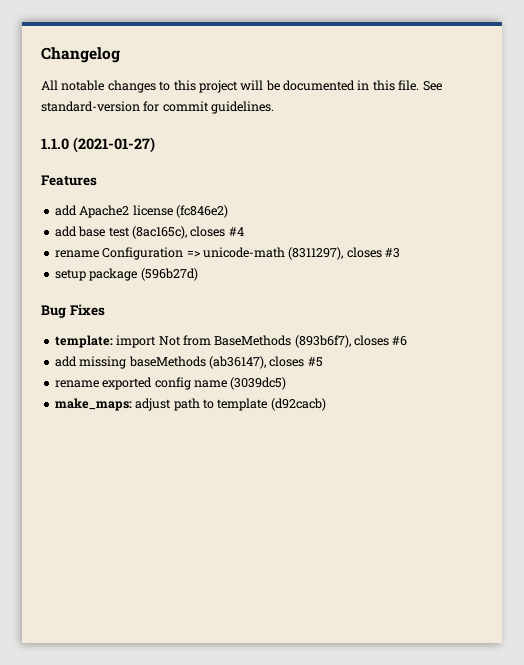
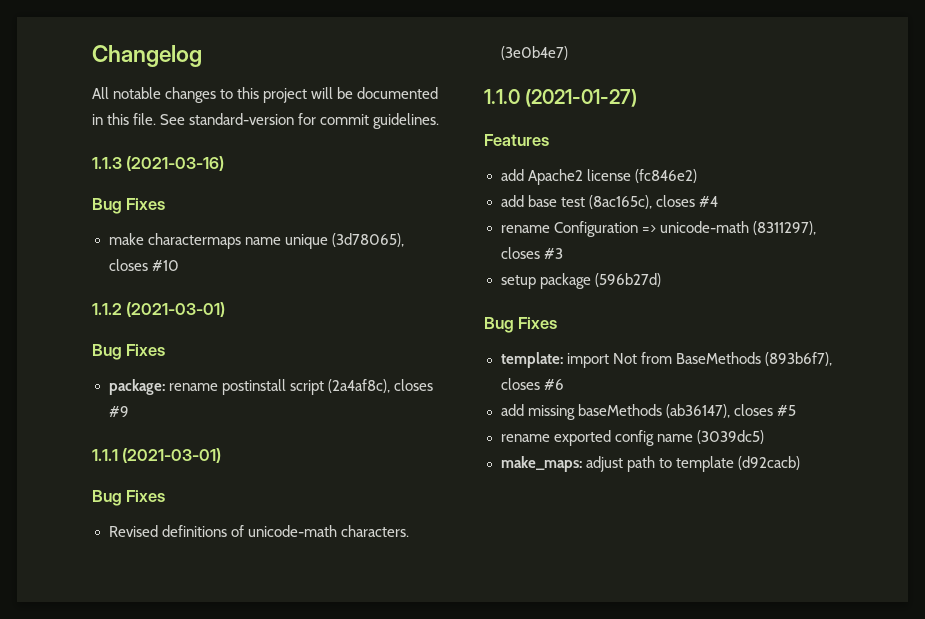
(275, 107) none -> [92,156,225,171] [92,198,166,214] [108,233,404,249] [108,259,179,271] [92,302,226,317] [92,344,166,360] [108,379,433,395] [108,406,129,417] [92,448,222,463] [92,490,166,506] [108,525,409,537] [500,46,568,60] // 1.1.3 (2021-03-16) // Bug Fixes // make charactermaps name unique (3d78065), closes #10 // 1.1.2 (2021-03-01) // Bug Fixes // package: rename postinstall script (2a4af8c), closes #9 // 1.1.1 (2021-03-01) // Bug Fixes // Revised definitions of unicode-math characters. (3e0b4e7)

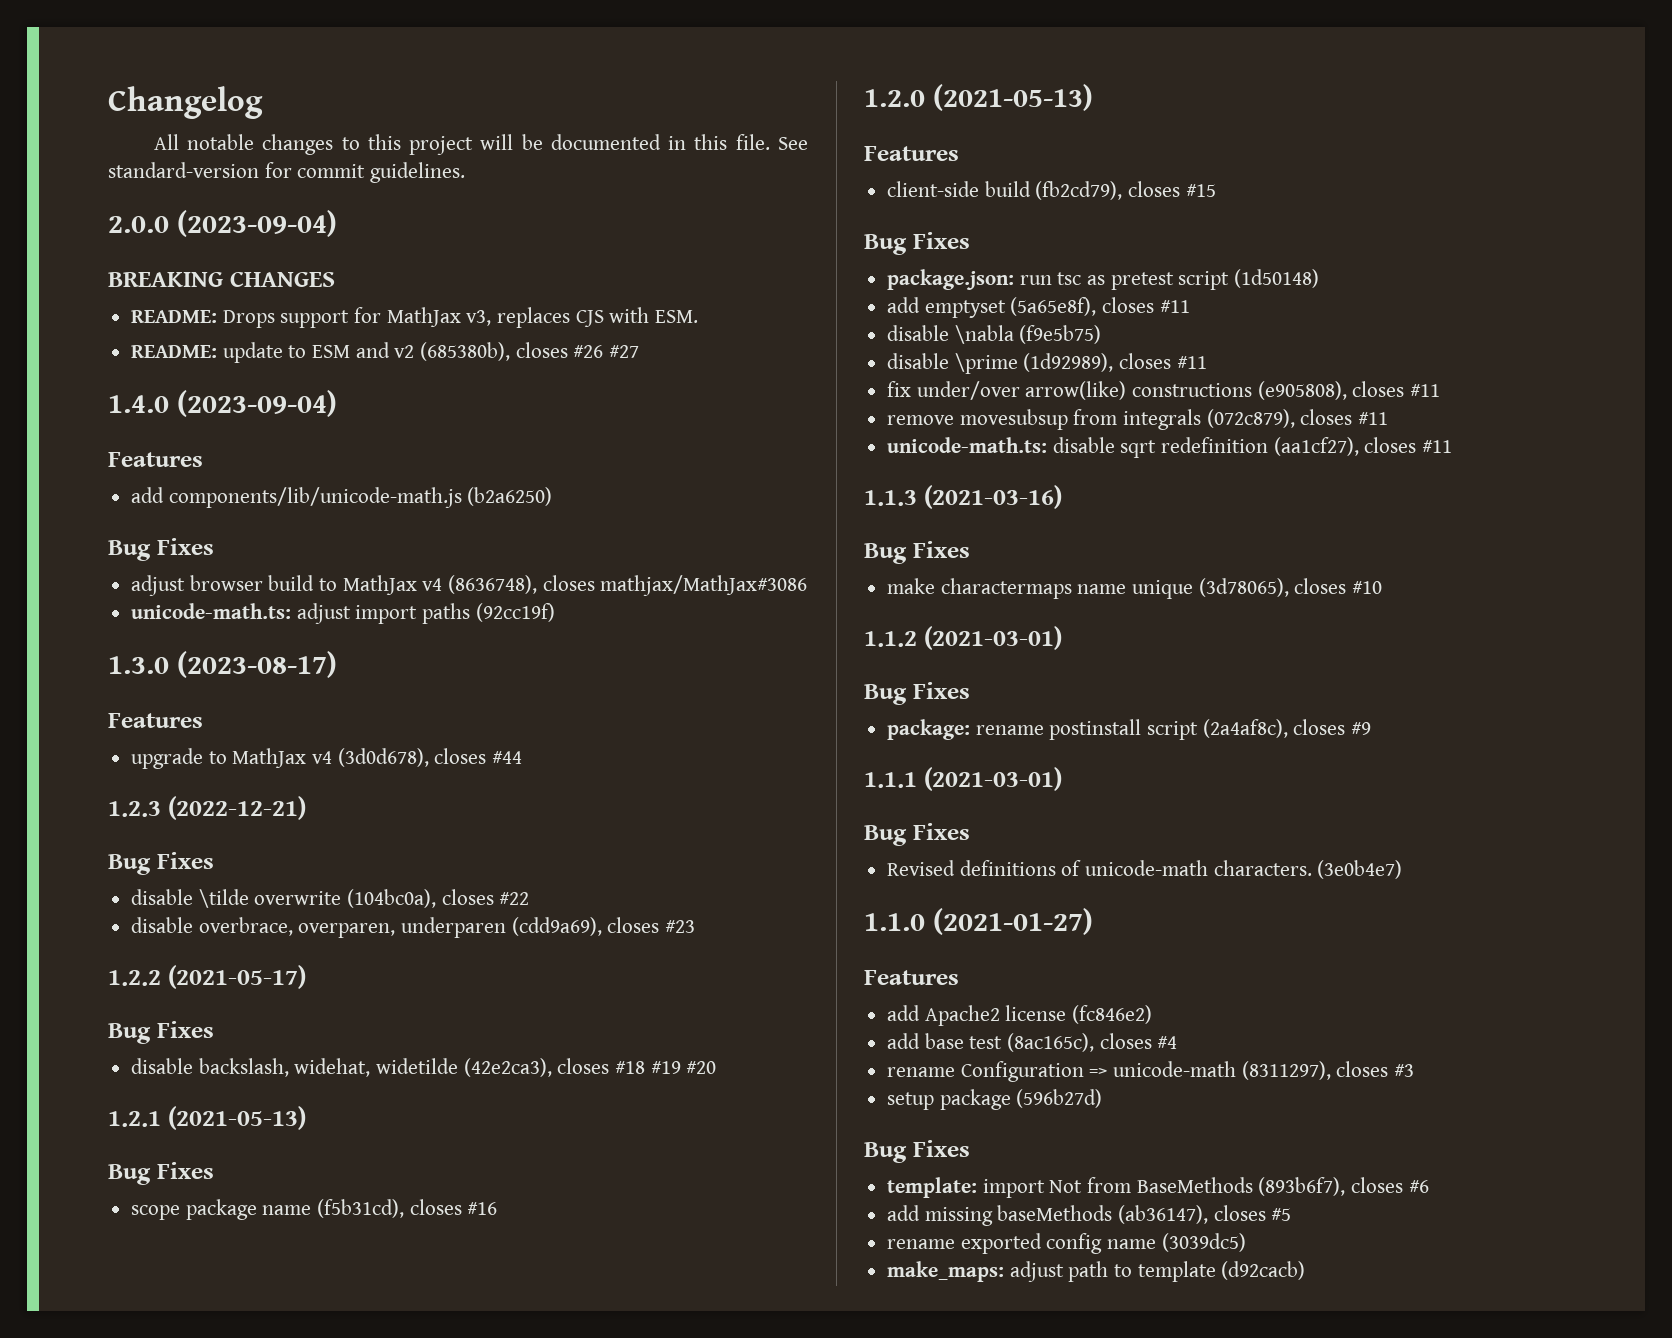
(440, 121) none -> [108,210,337,237] [108,271,335,287] [131,307,699,328] [131,342,640,363] [108,390,337,417] [108,452,203,467] [131,487,553,508] [108,538,214,561] [131,575,808,596] [131,603,555,624] [108,651,337,678] [108,713,203,728] [131,748,523,769] [108,796,306,820] [108,852,214,875] [131,889,530,908] [131,917,696,938] [108,965,306,989] [108,1021,214,1044] [131,1058,717,1077] [108,1106,306,1130] [108,1162,214,1185] [131,1199,498,1220] [864,84,1093,111] [864,146,959,161] [887,181,1216,200] [864,232,970,255] [887,269,1320,290] [887,297,1190,318] [887,325,1102,344] [887,353,1207,374] [887,381,1441,400] [887,409,1389,430] [887,437,1453,458] // 2.0.0 (2023-09-04) // BREAKING CHANGES // README: Drops support for MathJax v3, replaces CJS with ESM. // README: update to ESM and v2 (685380b), closes #26 #27 // 1.4.0 (2023-09-04) // Features // add components/lib/unicode-math.js (b2a6250) // Bug Fixes // adjust browser build to MathJax v4 (8636748), closes mathjax/MathJax#3086 // unicode-math.ts: adjust import paths (92cc19f) // 1.3.0 (2023-08-17) // Features // upgrade to MathJax v4 (3d0d678), closes #44 // 1.2.3 (2022-12-21) // Bug Fixes // disable \tilde overwrite (104bc0a), closes #22 // disable overbrace, overparen, underparen (cdd9a69), closes #23 // 1.2.2 (2021-05-17) // Bug Fixes // disable backslash, widehat, widetilde (42e2ca3), closes #18 #19 #20 // 1.2.1 (2021-05-13) // Bug Fixes // scope package name (f5b31cd), closes #16 // 1.2.0 (2021-05-13) // Features // client-side build (fb2cd79), closes #15 // Bug Fixes // package.json: run tsc as pretest script (1d50148) // add emptyset (5a65e8f), closes #11 // disable \nabla (f9e5b75) // disable \prime (1d92989), closes #11 // fix under/over arrow(like) constructions (e905808), closes #11 // remove movesubsup from integrals (072c879), closes #11 // unicode-math.ts: disable sqrt redefinition (aa1cf27), closes #11

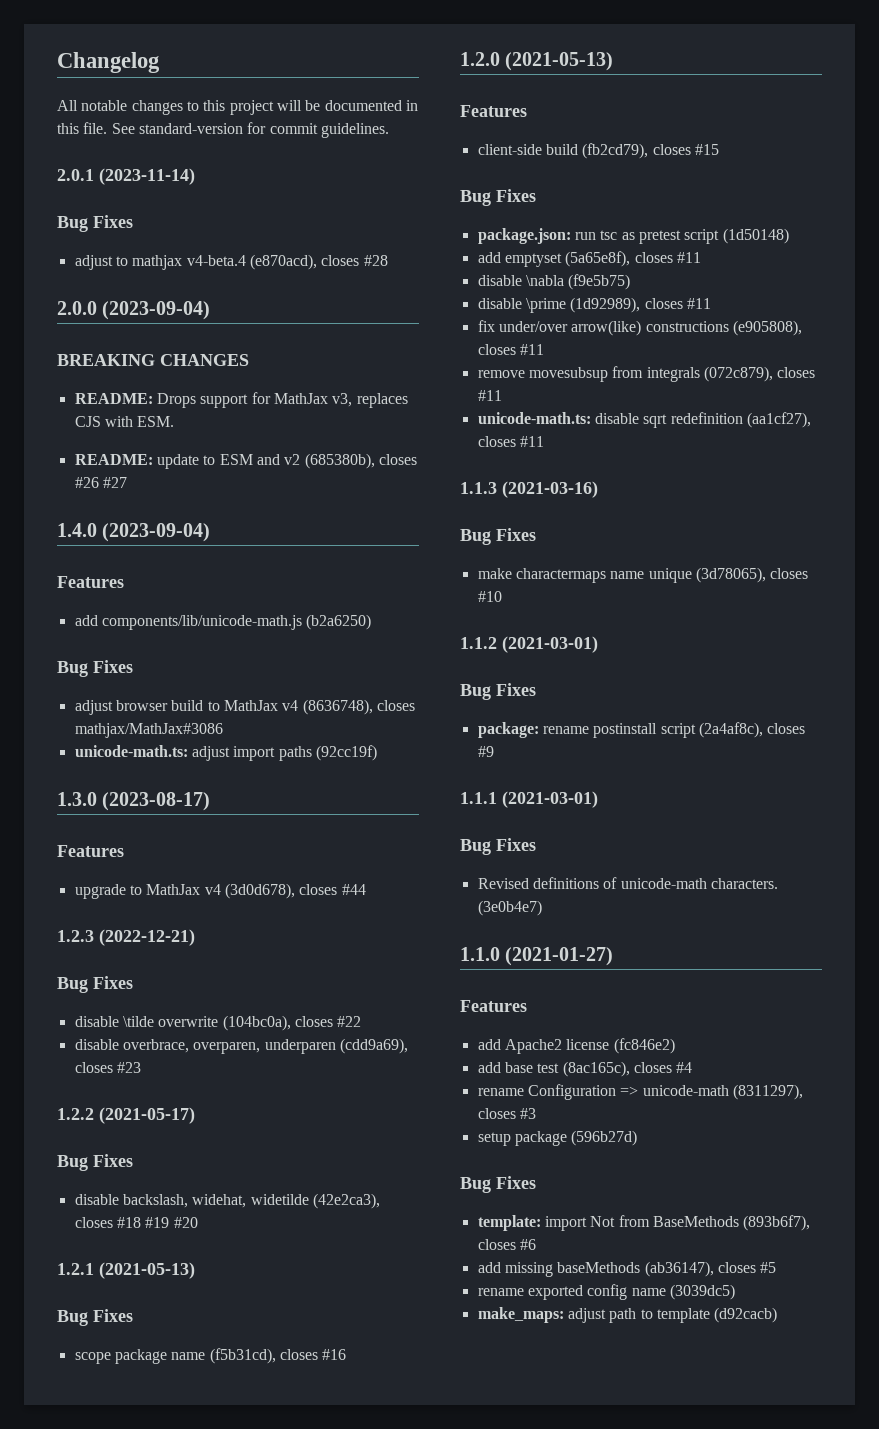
(466, 172) none -> [57,168,195,185] [57,215,133,232] [74,254,388,270] // 2.0.1 (2023-11-14) // Bug Fixes // adjust to mathjax v4-beta.4 (e870acd), closes #28

